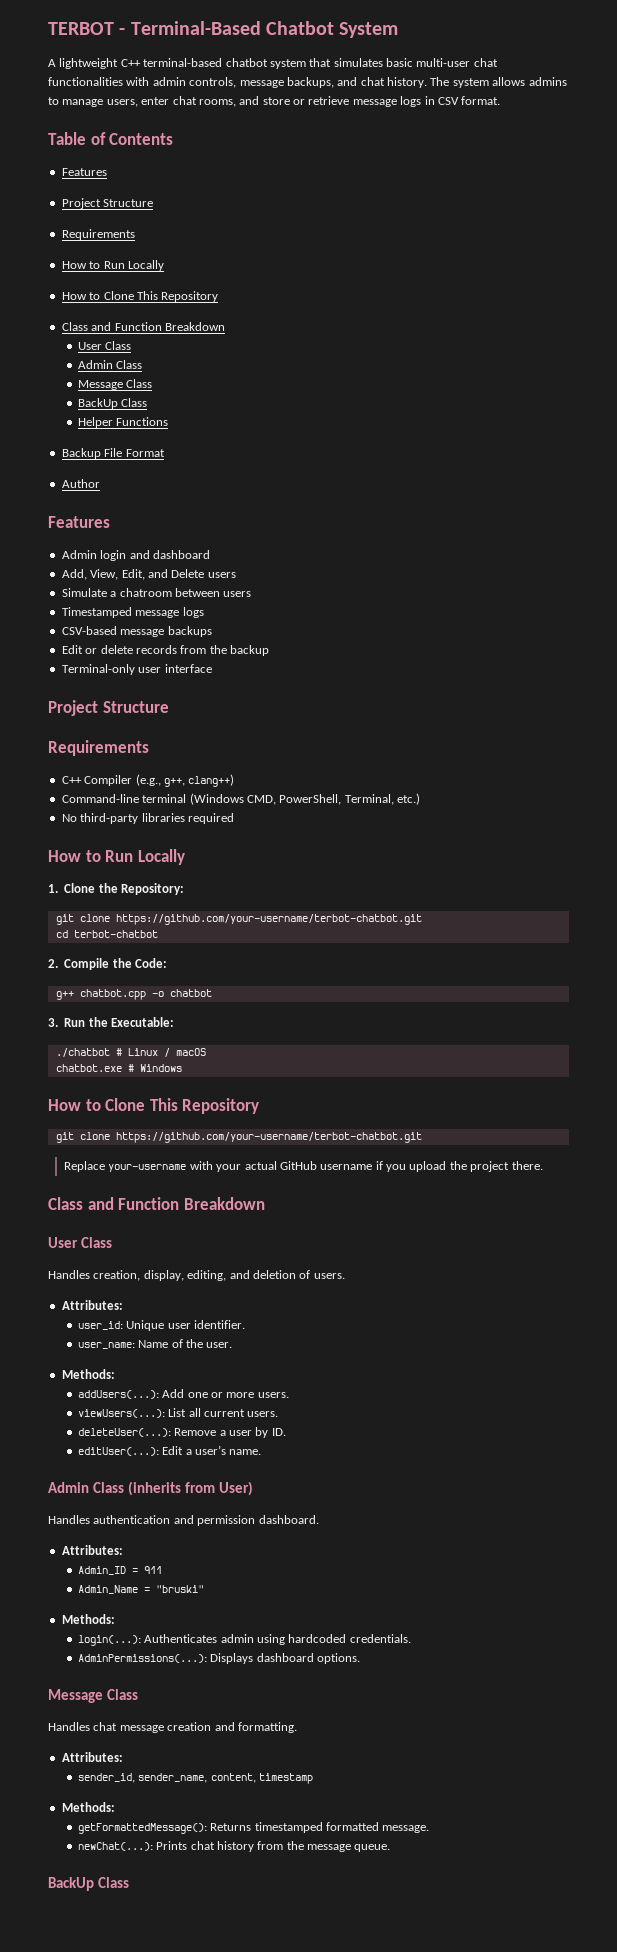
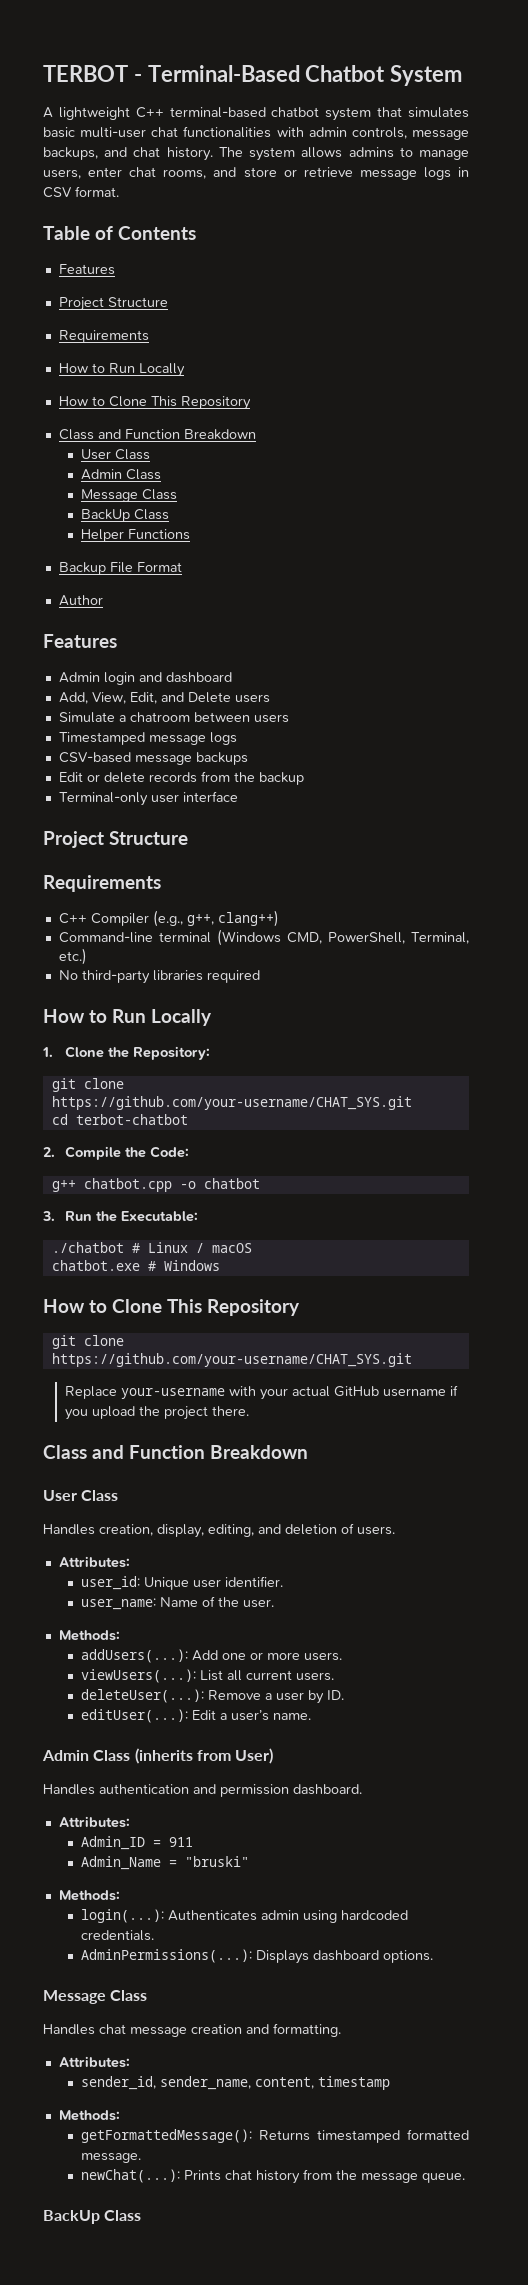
[115,914,422,925] https://github.com/your-username/terbot-chatbot.git -> [51,1096,412,1110] https://github.com/your-username/CHAT_SYS.git
[115,1132,422,1143] https://github.com/your-username/terbot-chatbot.git -> [51,1353,412,1367] https://github.com/your-username/CHAT_SYS.git

